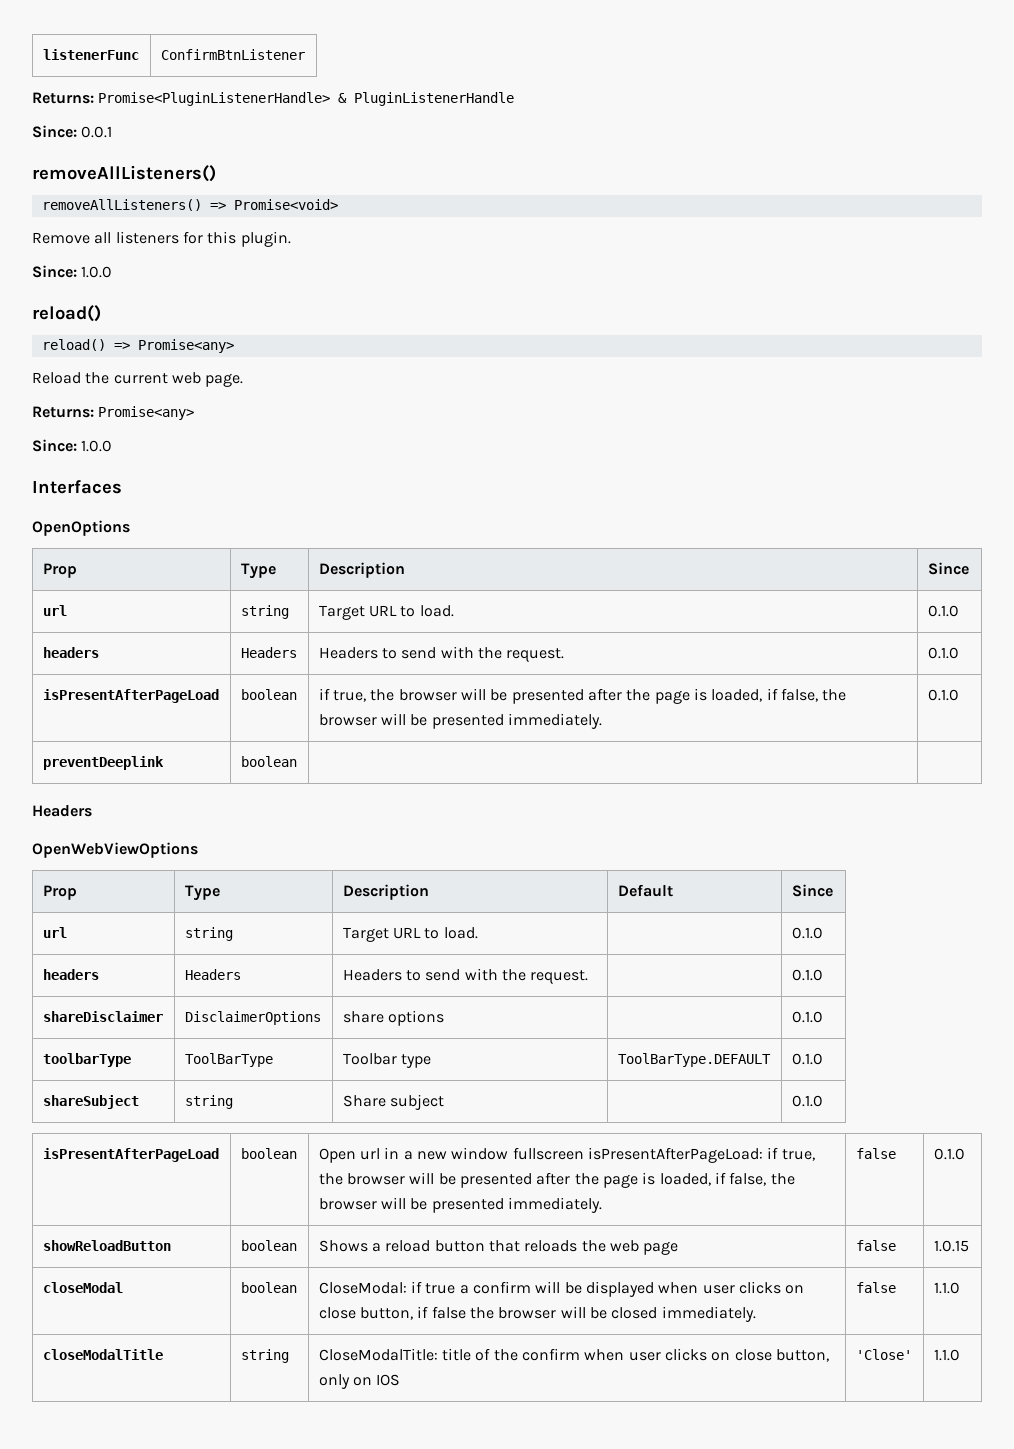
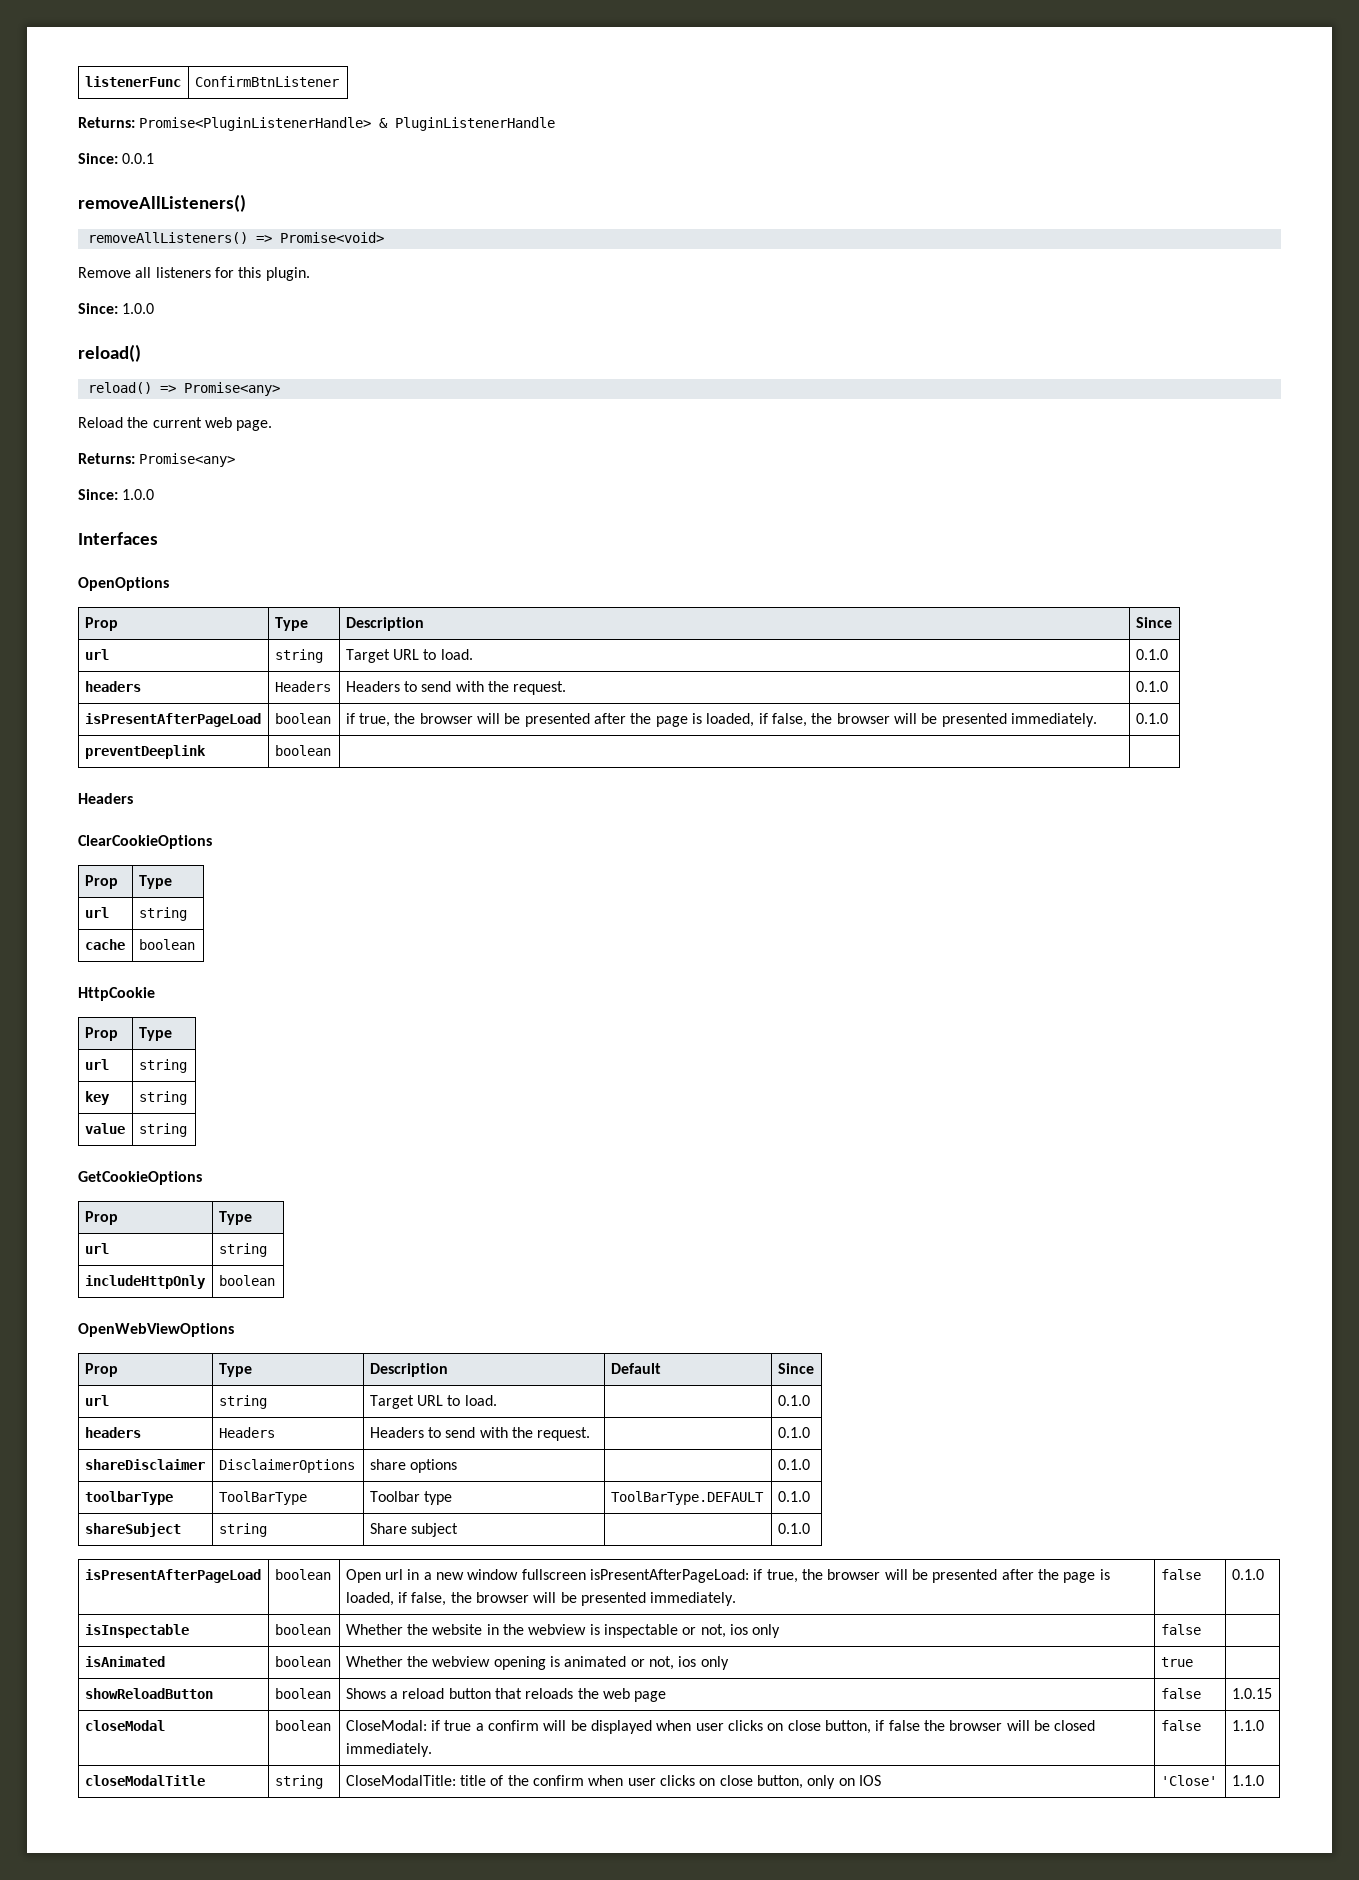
(92, 811) none -> [78,835,212,849] [84,875,118,889] [138,875,172,889] [84,907,109,918] [138,907,187,921] [84,939,125,950] [138,939,195,950] [78,987,155,1001] [84,1027,118,1041] [138,1027,172,1041] [84,1059,109,1070] [138,1059,187,1073] [84,1091,110,1105] [138,1091,187,1105] [84,1123,125,1134] [138,1123,187,1137] [78,1171,202,1185] [84,1211,118,1225] [218,1211,252,1225] [84,1243,109,1254] [218,1243,267,1257] [84,1275,206,1289] [218,1275,275,1286] // ClearCookieOptions // Prop | Type // url | string // cache | boolean // HttpCookie // Prop | Type // url | string // key | string // value | string // GetCookieOptions // Prop | Type // url | string // includeHttpOnly | boolean
(965, 1154) none -> [84,1624,189,1638] [274,1624,331,1635] [345,1624,781,1638] [1160,1624,1201,1635] [84,1656,165,1667] [274,1656,331,1667] [345,1656,729,1670] [1160,1657,1193,1667] // isInspectable | boolean | Whether the website in the webview is inspectable or not, ios only | false | // isAnimated | boolean | Whether the webview opening is animated or not, ios only | true |

